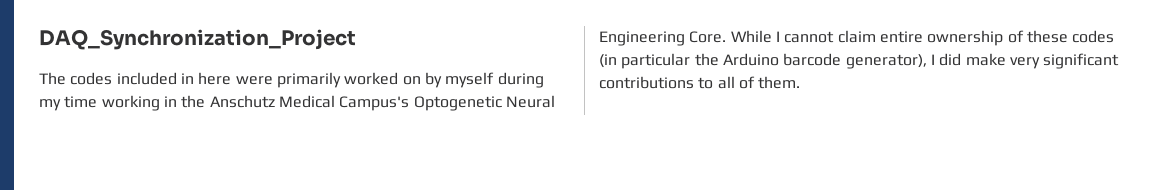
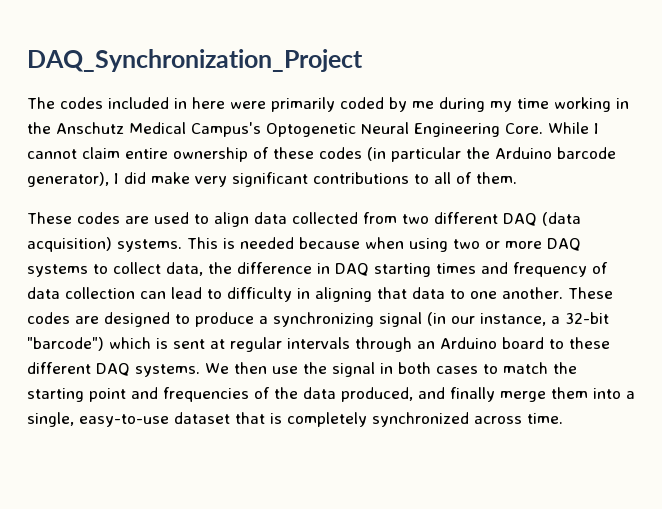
[344,72,495,88] worked on by myself -> [340,97,434,112] coded by me
(801, 82) none -> [27,212,581,227] [27,237,581,252] [27,262,608,277] [27,287,613,302] [27,312,609,327] [27,337,610,352] [27,362,577,377] [27,387,635,402] [27,412,563,427] // These codes are used to align data collected from two different DAQ (data acquisition) systems. This is needed because when using two or more DAQ systems to collect data, the difference in DAQ starting times and frequency of data collection can lead to difficulty in aligning that data to one another. These codes are designed to produce a synchronizing signal (in our instance, a 32-bit "barcode") which is sent at regular intervals through an Arduino board to these different DAQ systems. We then use the signal in both cases to match the starting point and frequencies of the data produced, and finally merge them into a single, easy-to-use dataset that is completely synchronized across time.

